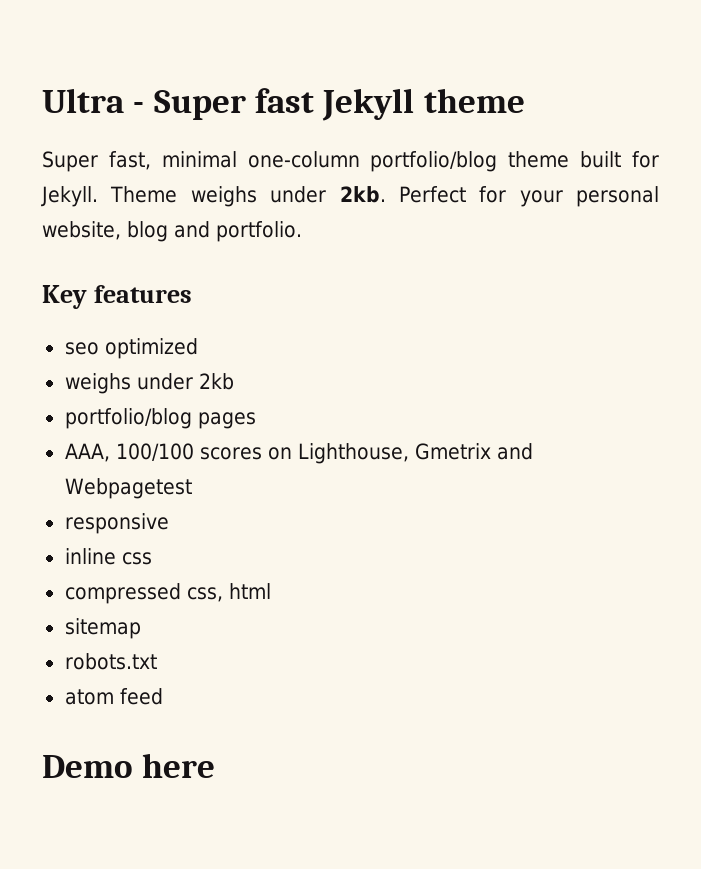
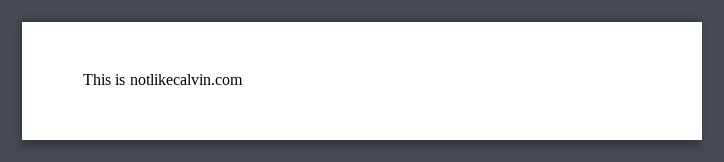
[42,88,525,121] [42,151,659,172] [41,186,659,207] [42,221,302,242] [42,285,192,309] [64,338,198,359] [64,373,234,394] [64,408,256,429] [64,443,533,464] [64,478,192,499] [64,513,169,534] [64,548,152,565] [64,583,271,604] [64,618,141,639] [64,653,157,670] [64,688,163,705] [42,753,216,778] Ultra - Super fast Jekyll theme // Super fast, minimal one-column portfolio/blog theme built for Jekyll. Theme weighs under 2kb. Perfect for your personal website, blog and portfolio. // Key features // seo optimized // weighs under 2kb // portfolio/blog pages // AAA, 100/100 scores on Lighthouse, Gmetrix and Webpagetest // responsive // inline css // compressed css, html // sitemap // robots.txt // atom feed // Demo here -> [83,74,243,85] This is notlikecalvin.com

